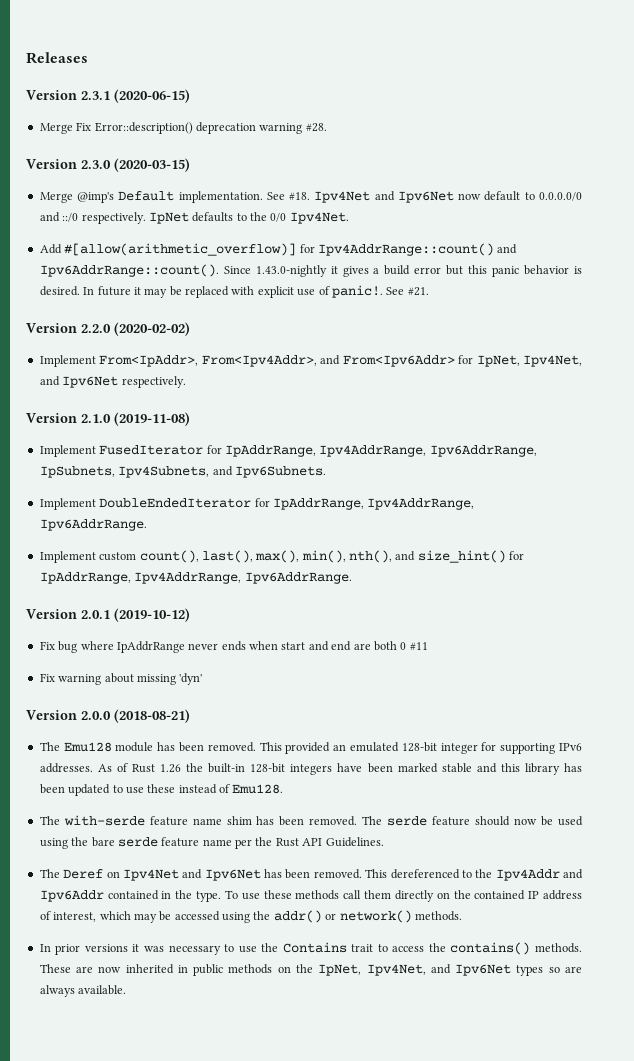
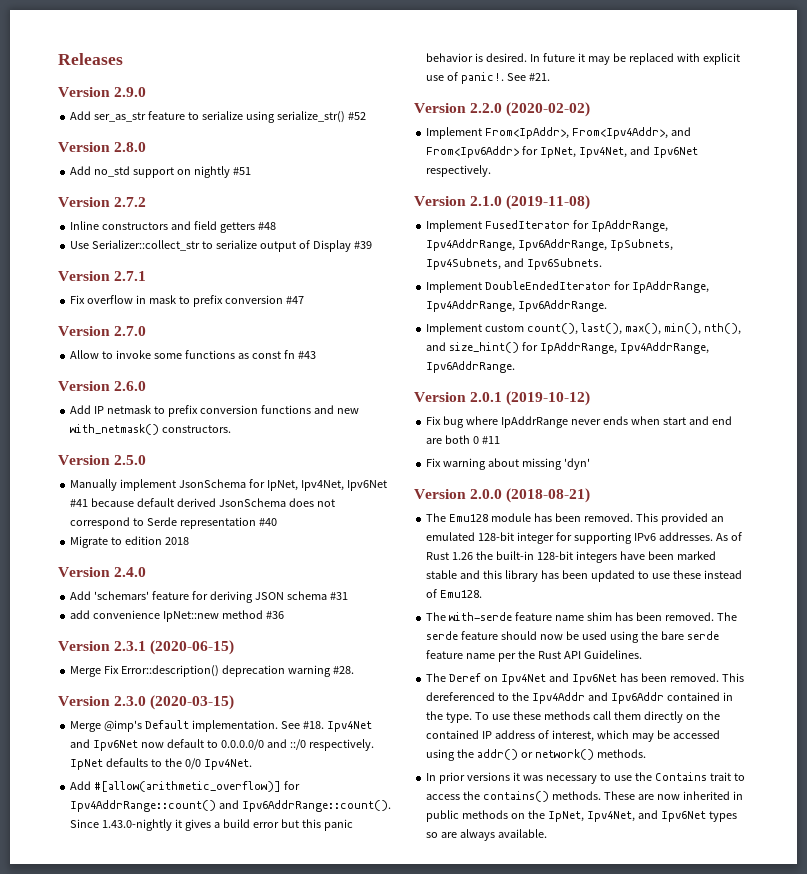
(88, 58) none -> [58,87,147,97] [70,111,366,123] [58,142,147,152] [70,166,251,178] [58,197,147,207] [70,221,276,233] [70,240,372,252] [58,271,147,281] [70,295,304,307] [58,326,147,336] [70,350,316,359] [58,381,147,391] [70,405,359,417] [70,424,232,435] [58,455,147,465] [70,479,387,491] [70,498,335,507] [70,517,277,529] [70,536,190,548] [58,567,147,577] [70,591,348,603] [70,610,284,622] // Version 2.9.0 // Add ser_as_str feature to serialize using serialize_str() #52 // Version 2.8.0 // Add no_std support on nightly #51 // Version 2.7.2 // Inline constructors and field getters #48 // Use Serializer::collect_str to serialize output of Display #39 // Version 2.7.1 // Fix overflow in mask to prefix conversion #47 // Version 2.7.0 // Allow to invoke some functions as const fn #43 // Version 2.6.0 // Add IP netmask to prefix conversion functions and new with_netmask() constructors. // Version 2.5.0 // Manually implement JsonSchema for IpNet, Ipv4Net, Ipv6Net #41 because default derived JsonSchema does not correspond to Serde representation #40 // Migrate to edition 2018 // Version 2.4.0 // Add 'schemars' feature for deriving JSON schema #31 // add convenience IpNet::new method #36

